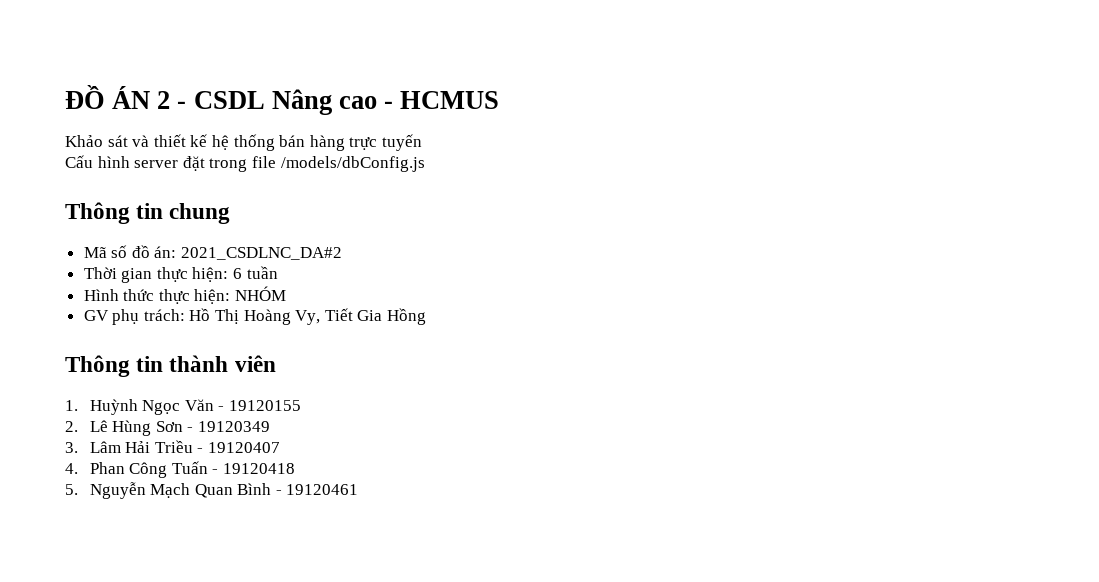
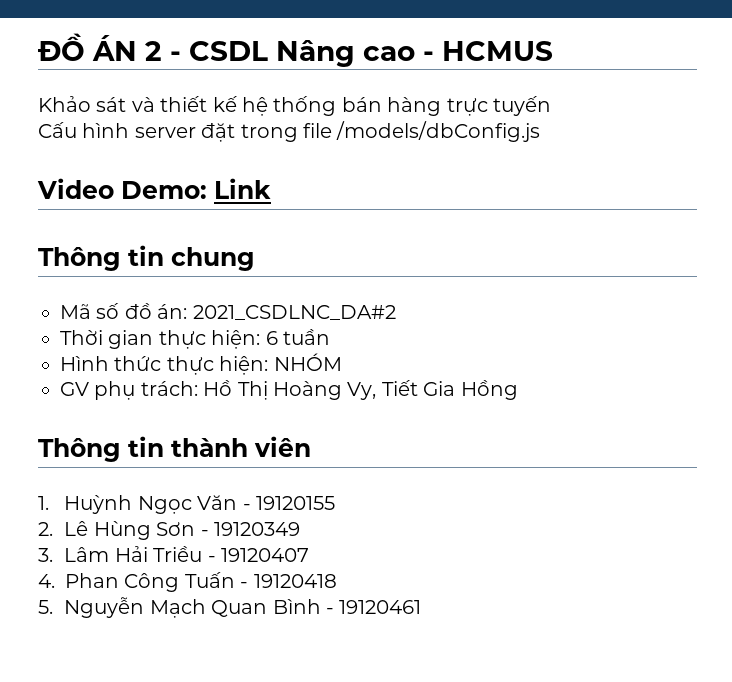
(425, 164) none -> [37,178,271,199] // Video Demo: Link

